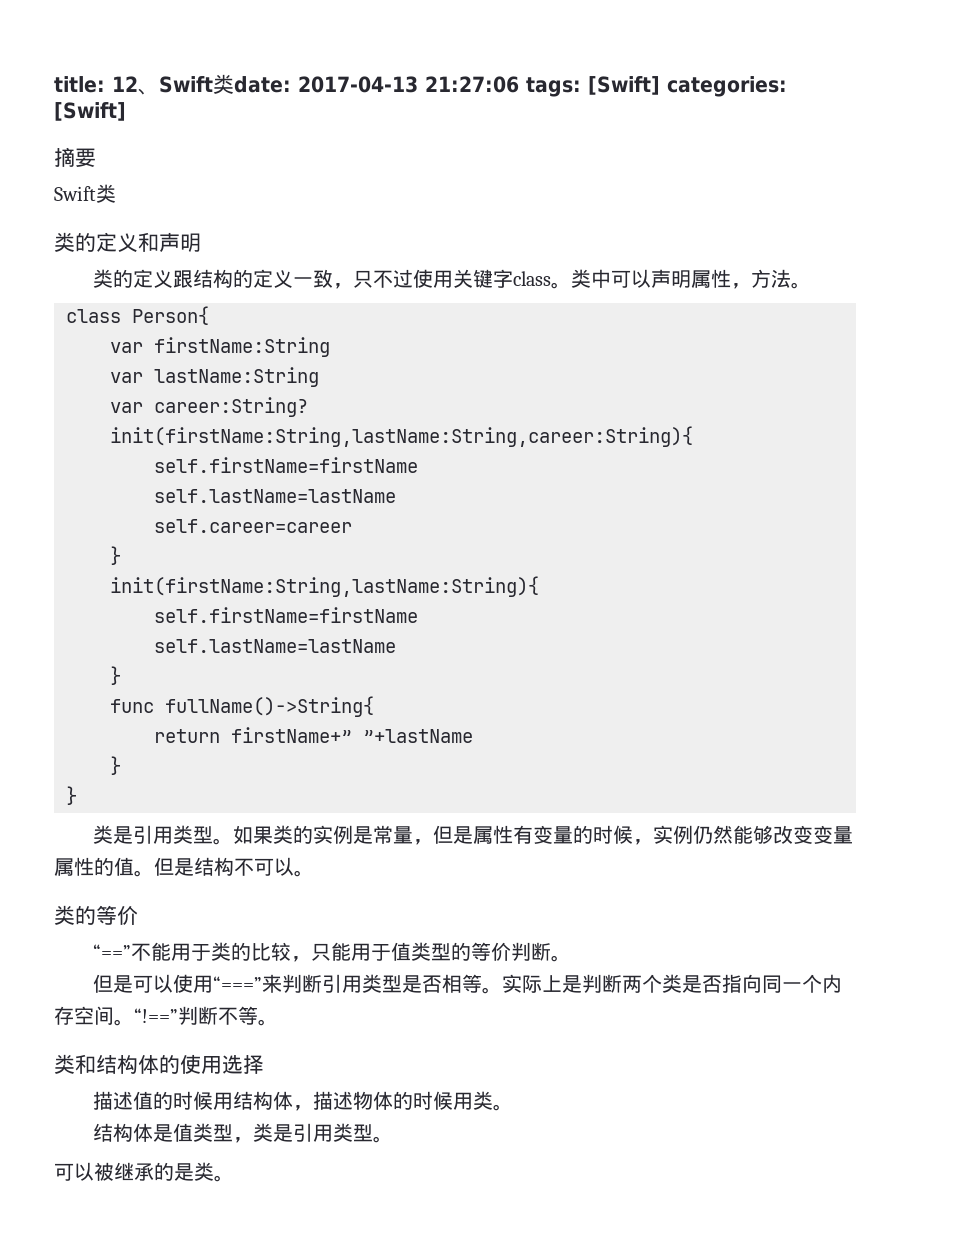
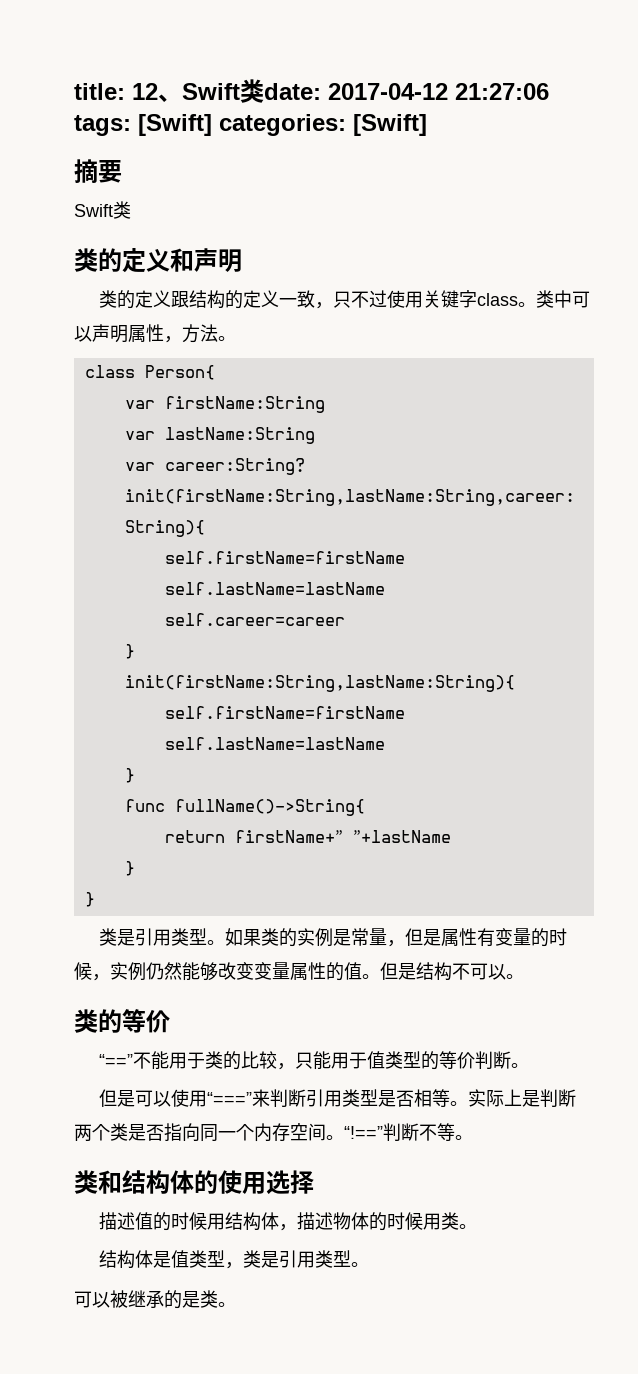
[298,76,418,93] 2017-04-13 -> [328,83,448,100] 2017-04-12

